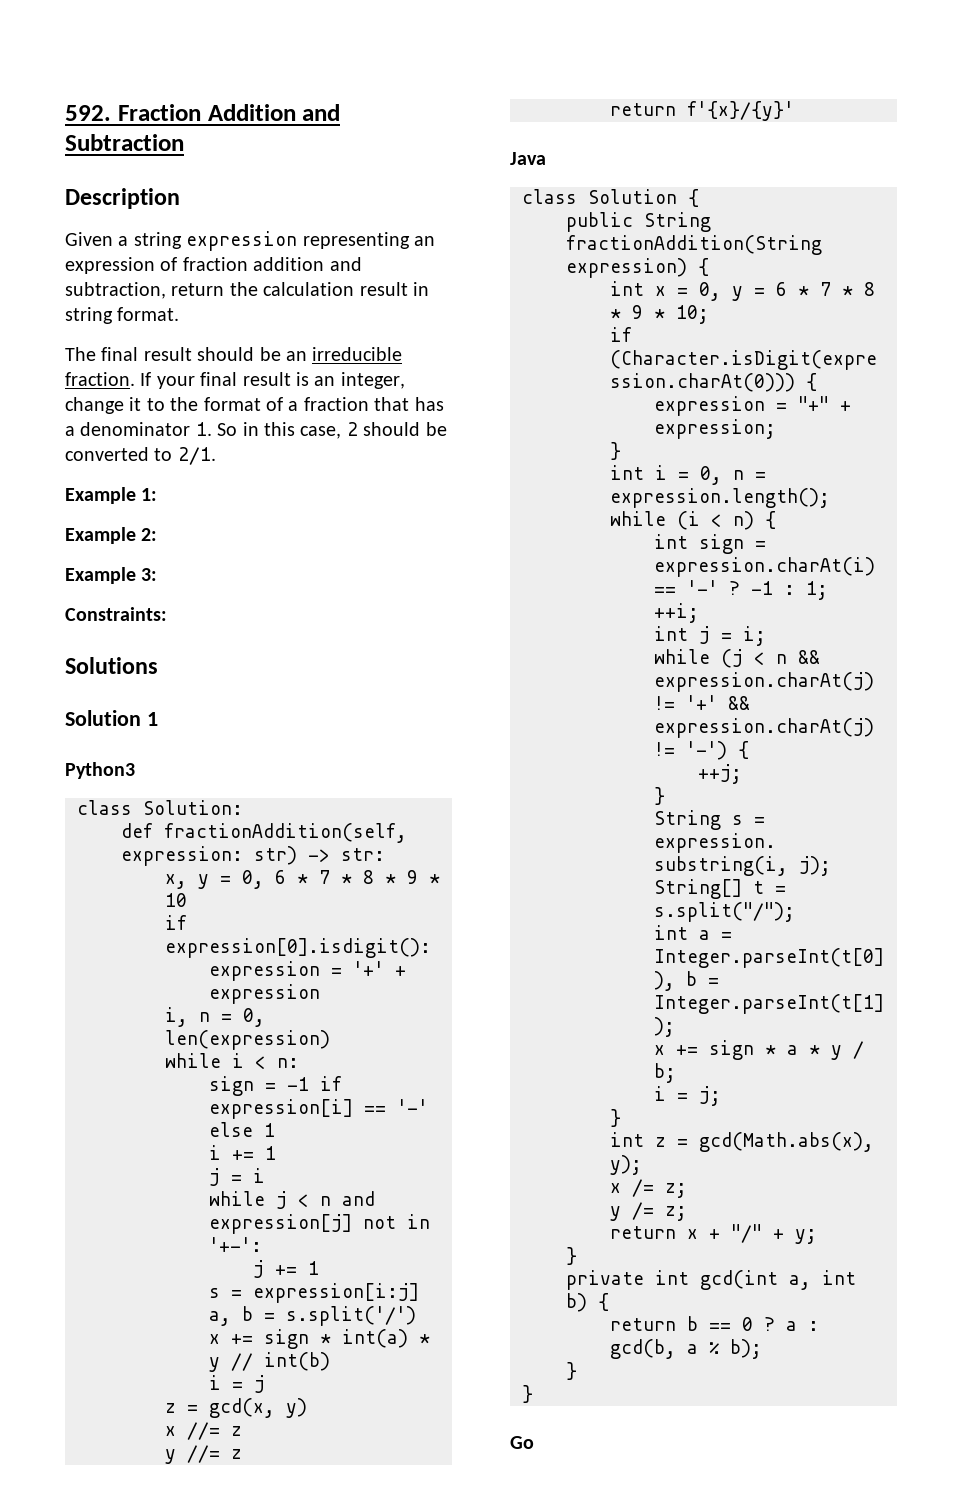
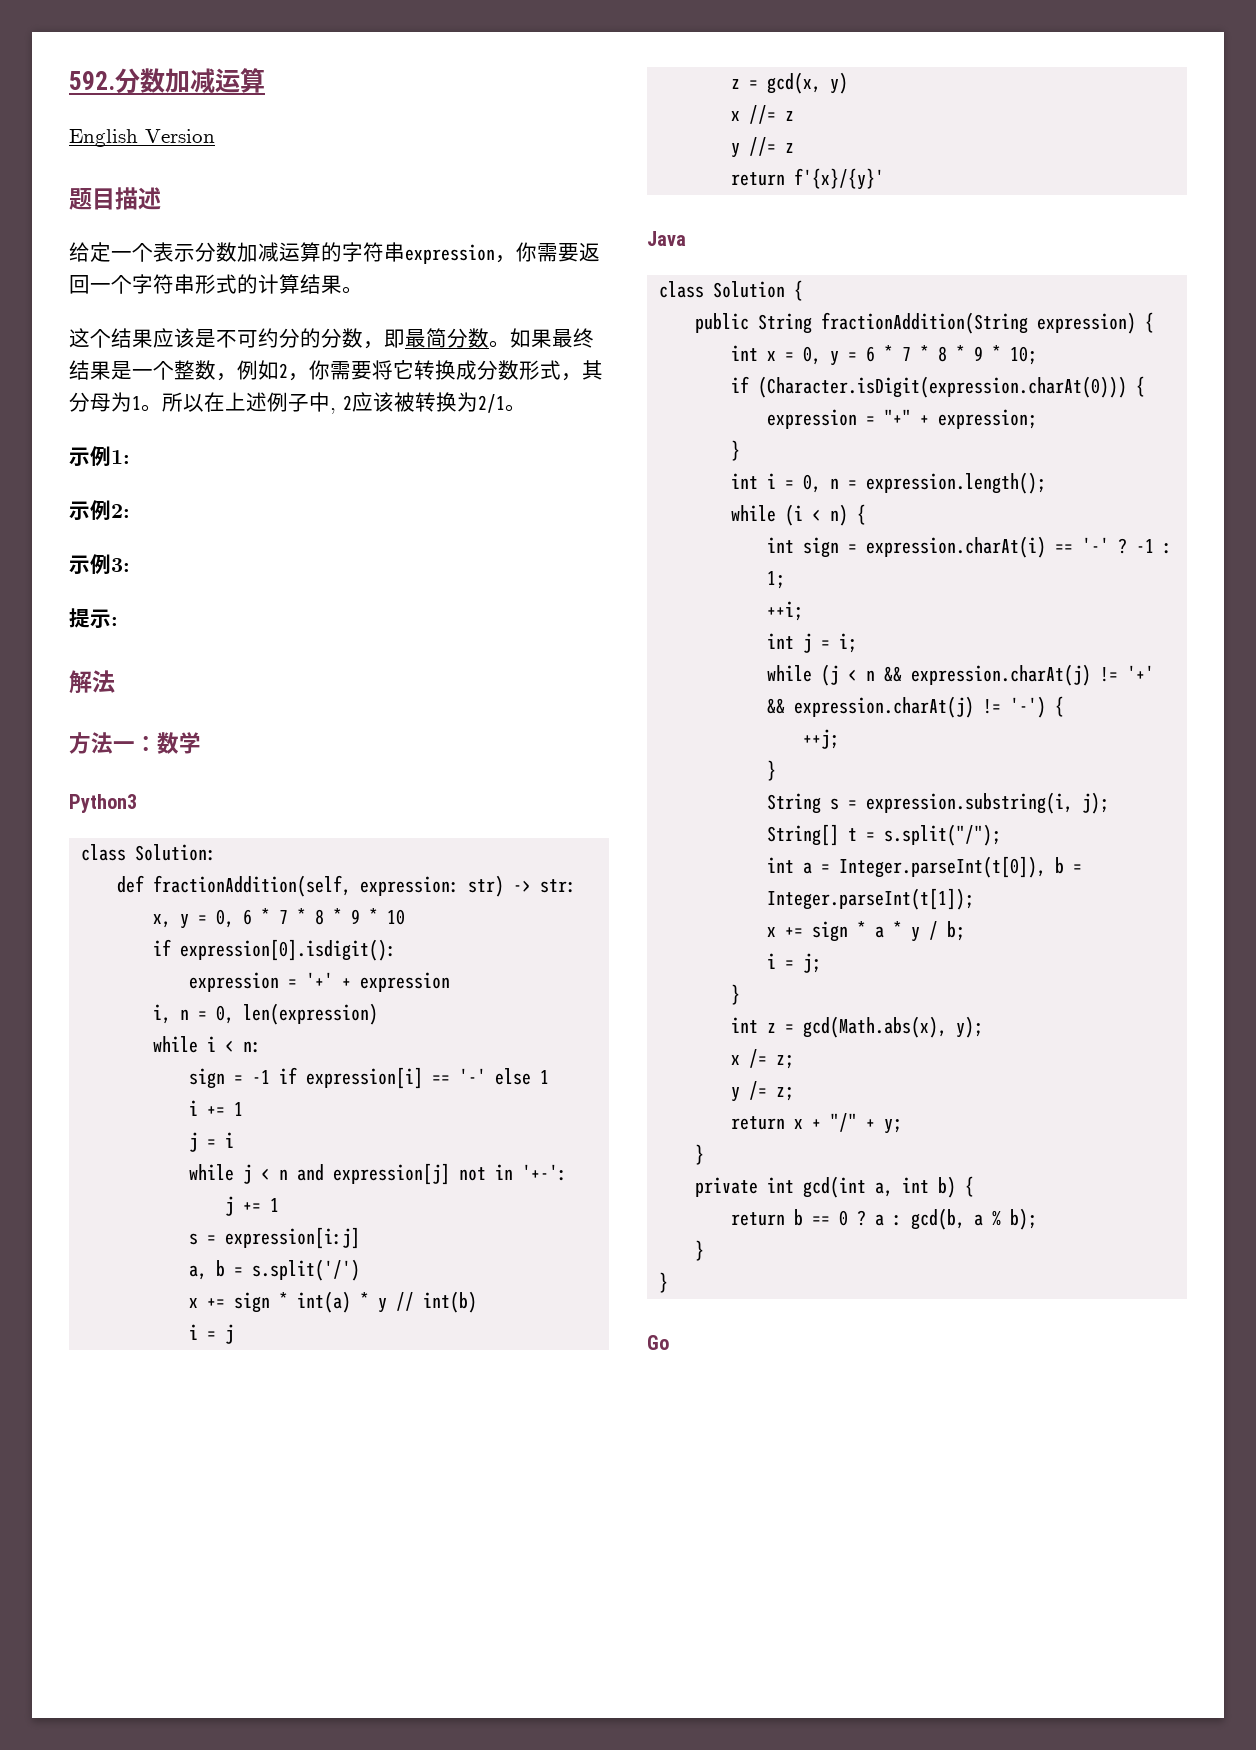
[117,104,341,121] [65,134,184,151] [65,188,180,209] [65,231,435,251] [65,257,362,274] [65,282,429,299] [65,307,180,324] [65,347,403,361] [65,372,405,389] [65,397,444,414] [65,422,447,439] [65,447,216,465] [65,487,136,504] Fraction Addition and Subtraction // Description // Given a string expression representing an expression of fraction addition and subtraction, return the calculation result in string format. // The final result should be an irreducible fraction. If your final result is an integer, change it to the format of a fraction that has a denominator 1. So in this case, 2 should be converted to 2/1. // Example -> [115,68,265,94] [69,129,215,147] [69,187,161,210] [69,242,600,264] [69,274,363,294] [69,328,594,349] [69,360,603,381] [69,392,526,414] [69,446,111,466] 分数加减运算 // English Version // 题目描述 // 给定一个表示分数加减运算的字符串expression，你需要返回一个字符串形式的计算结果。 // 这个结果应该是不可约分的分数，即最简分数。如果最终结果是一个整数，例如2，你需要将它转换成分数形式，其分母为1。所以在上述例子中, 2应该被转换为2/1。 // 示例
[65,527,136,544] Example -> [69,500,111,520] 示例
[65,567,136,584] Example -> [69,554,111,574] 示例
[65,607,167,621] [65,657,158,674] [65,710,158,726] Constraints: // Solutions // Solution 1 -> [69,608,118,628] [69,670,115,694] [69,732,201,754] 提示: // 解法 // 方法一：数学

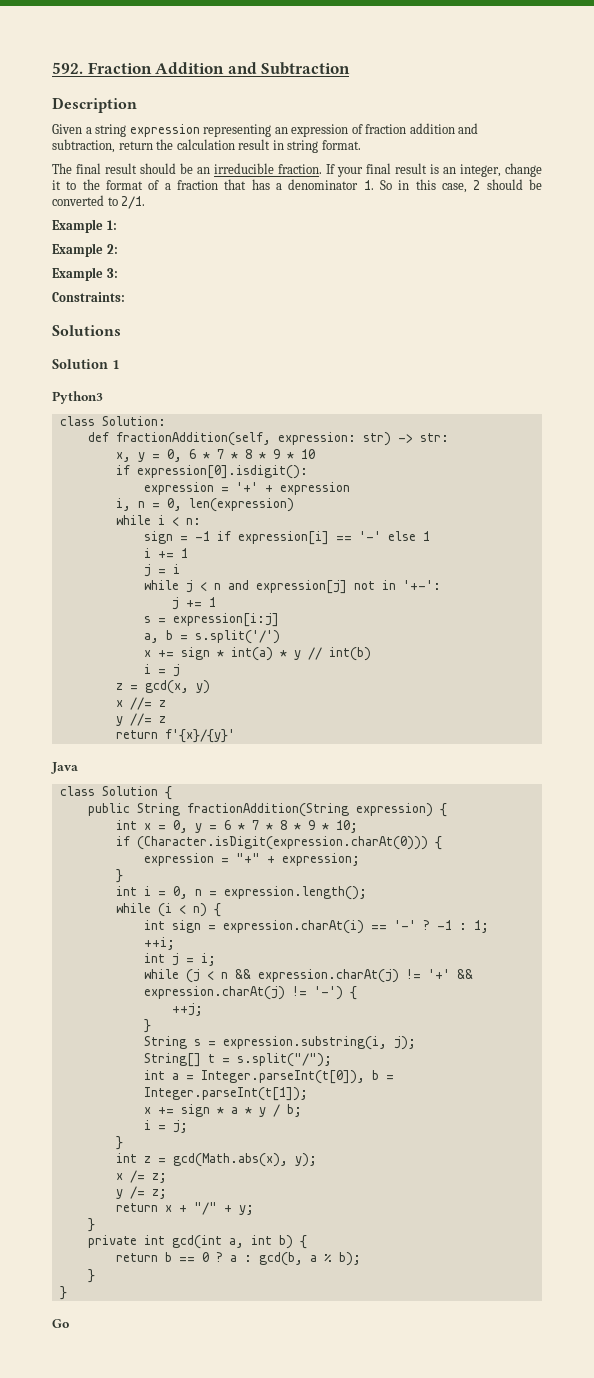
[115,68,265,94] [69,129,215,147] [69,187,161,210] [69,242,600,264] [69,274,363,294] [69,328,594,349] [69,360,603,381] [69,392,526,414] [69,446,111,466] 分数加减运算 // English Version // 题目描述 // 给定一个表示分数加减运算的字符串expression，你需要返回一个字符串形式的计算结果。 // 这个结果应该是不可约分的分数，即最简分数。如果最终结果是一个整数，例如2，你需要将它转换成分数形式，其分母为1。所以在上述例子中, 2应该被转换为2/1。 // 示例 -> [87,62,351,75] [52,97,137,113] [52,123,479,137] [52,139,361,153] [52,163,542,177] [52,179,542,193] [52,195,146,209] [52,219,103,233] Fraction Addition and Subtraction // Description // Given a string expression representing an expression of fraction addition and subtraction, return the calculation result in string format. // The final result should be an irreducible fraction. If your final result is an integer, change it to the format of a fraction that has a denominator 1. So in this case, 2 should be converted to 2/1. // Example
[69,500,111,520] 示例 -> [52,243,103,257] Example
[69,554,111,574] 示例 -> [52,267,103,281] Example
[69,608,118,628] [69,670,115,694] [69,732,201,754] 提示: // 解法 // 方法一：数学 -> [52,292,125,302] [52,325,121,336] [52,359,119,369] Constraints: // Solutions // Solution 1

